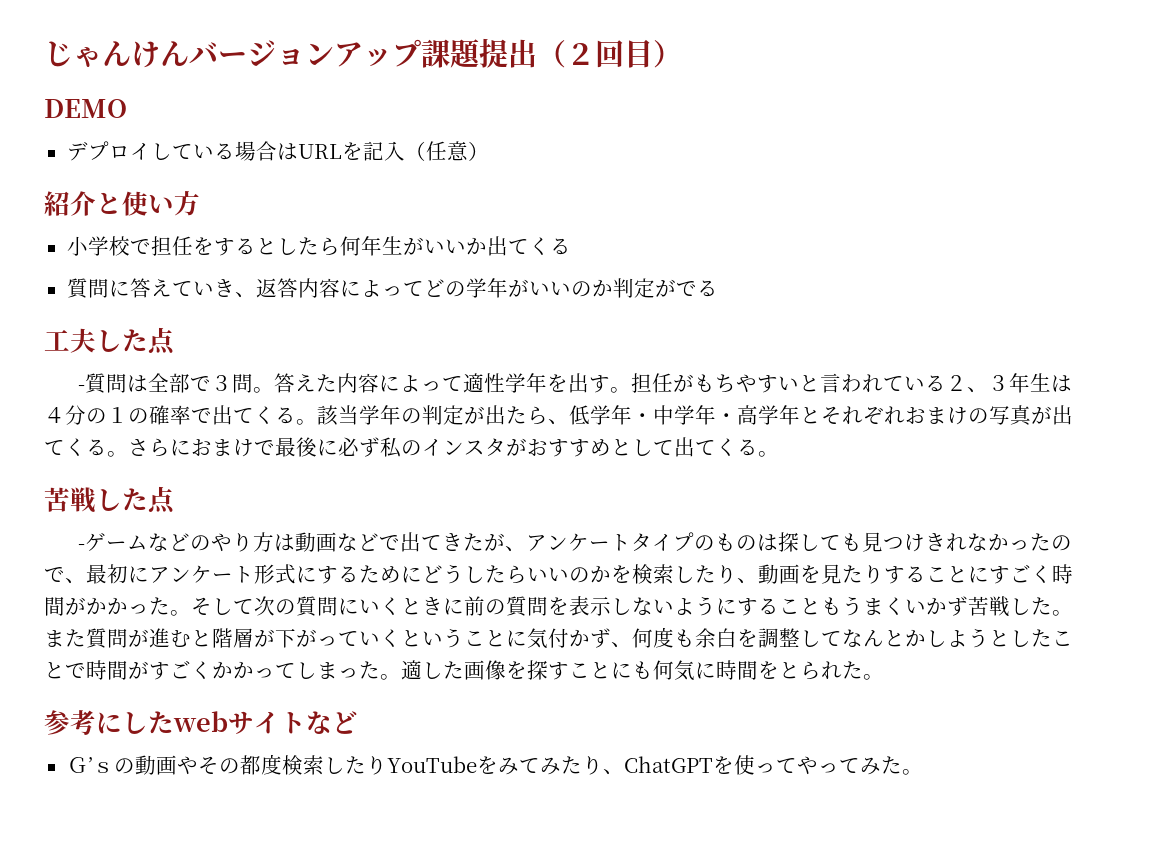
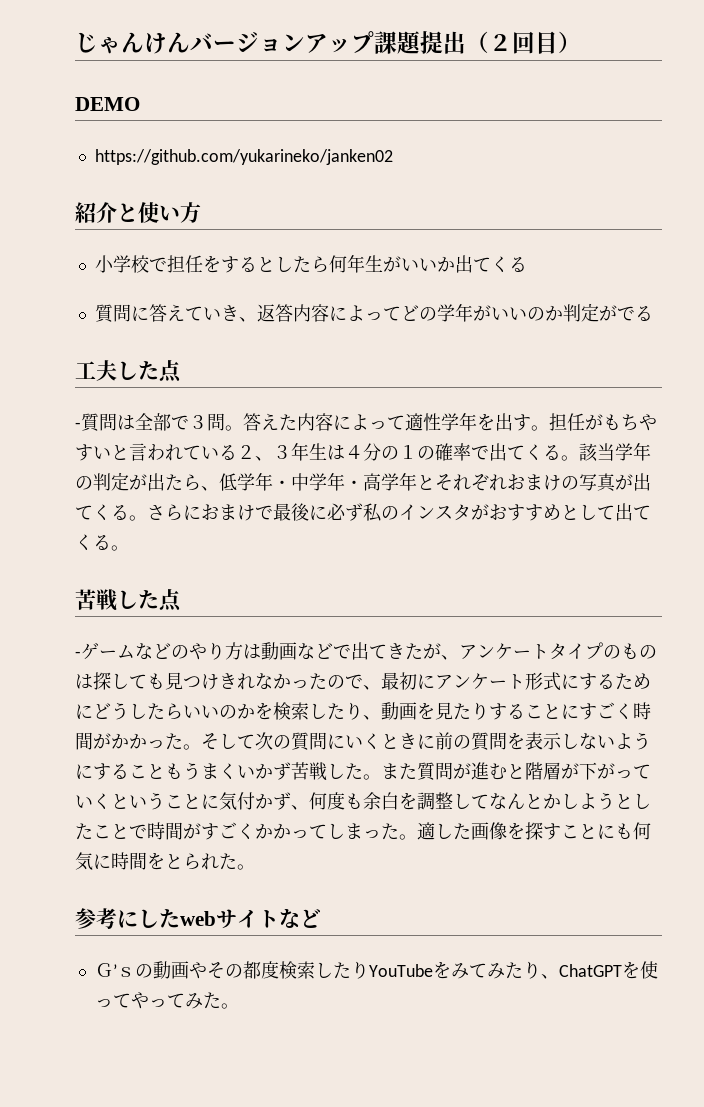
[66,141,489,161] デプロイしている場合はURLを記入（任意） -> [94,149,393,165] https://github.com/yukarineko/janken02

